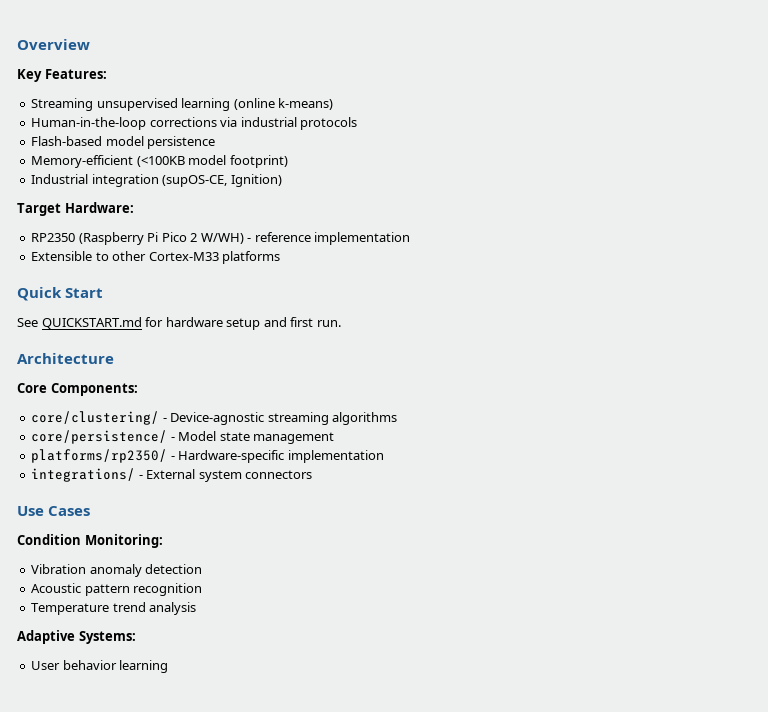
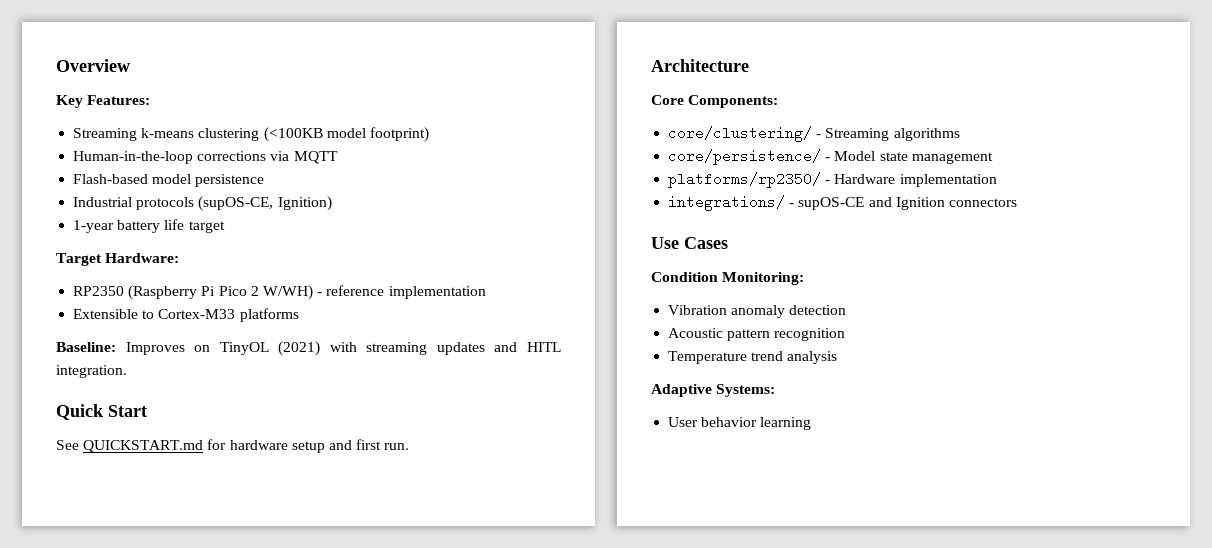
[96,98,334,111] unsupervised learning (online k-means) -> [141,127,429,142] k-means clustering (<100KB model footprint)
[240,117,358,130] industrial protocols -> [293,151,338,164] MQTT
[31,155,288,168] // Memory-efficient (<100KB model footprint) -> (265, 180) none
[91,174,159,187] integration -> [136,197,195,210] protocols
(282, 180) none -> [73,219,225,233] // 1-year battery life target
[112,251,147,261] other -> (155, 314) none
(281, 257) none -> [56,341,561,356] [56,365,127,378] // Baseline: Improves on TinyOL (2021) with streaming updates and HITL integration.
[170,412,329,425] Device-agnostic streaming -> [825,128,890,141] Streaming
[178,450,285,463] Hardware-specific -> [834,174,896,184] Hardware
[146,469,242,482] External system -> [798,197,945,210] supOS-CE and Ignition

